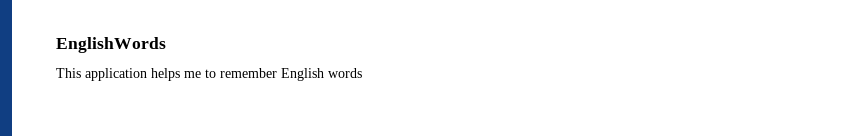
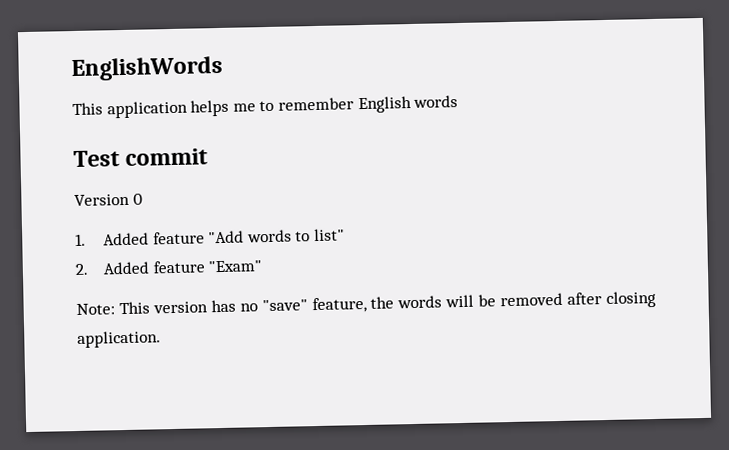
(362, 73) none -> [73,148,209,168] [74,193,143,207] [75,228,345,247] [75,260,263,276] [76,290,656,315] [77,330,161,348] // Test commit // Version 0 // 1. Added feature "Add words to list" // 2. Added feature "Exam" // Note: This version has no "save" feature, the words will be removed after closing application.

